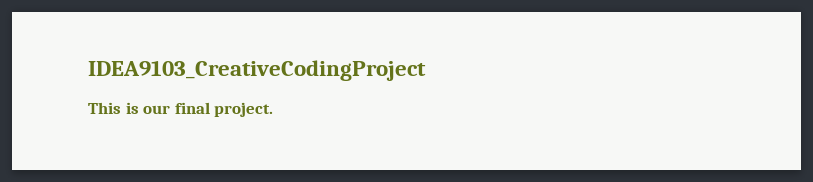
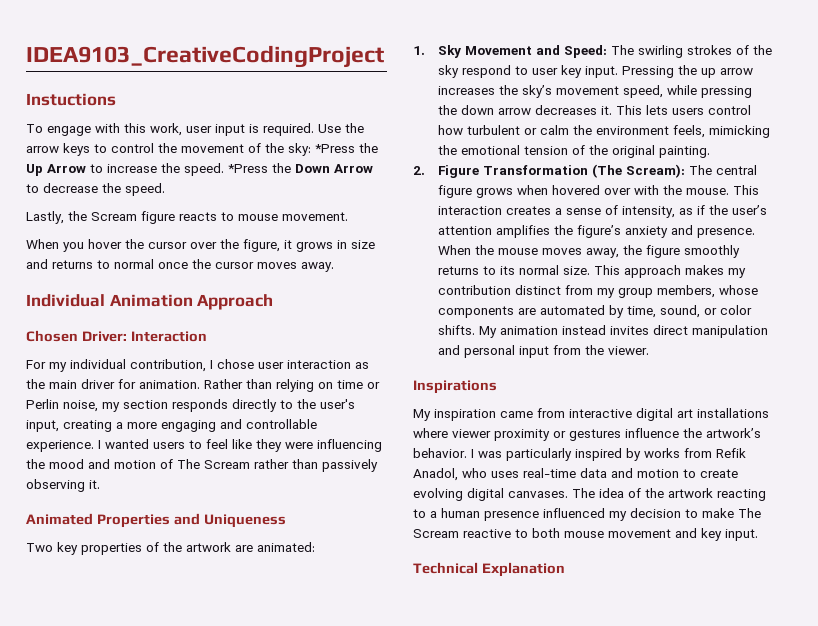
[88,102,274,117] This is our final project. -> [26,93,116,106] [26,123,364,136] [26,143,378,156] [26,163,373,176] [26,183,165,196] [26,211,348,224] [26,239,375,252] [26,259,334,272] [26,294,274,310] [26,330,207,342] [26,359,369,372] [26,379,380,392] [26,399,355,412] [26,419,317,432] [26,439,382,452] [26,459,378,472] [26,479,100,492] [26,513,286,528] [26,542,315,555] [413,45,772,58] [437,65,753,78] [437,85,752,98] [437,105,751,115] [437,125,770,138] [437,145,710,158] [413,164,757,178] [437,185,759,198] [437,205,767,218] [437,225,755,238] [437,245,740,258] [437,265,746,278] [437,285,758,298] [437,305,752,318] [437,325,768,338] [437,345,649,358] [413,380,497,394] [413,408,769,421] [413,428,761,441] [413,448,746,461] [413,468,738,481] [413,488,766,501] [413,508,761,521] [413,528,758,541] [413,562,565,577] Instuctions // To engage with this work, user input is required. Use the arrow keys to control the movement of the sky: *Press the Up Arrow to increase the speed. *Press the Down Arrow to decrease the speed. // Lastly, the Scream figure reacts to mouse movement. // When you hover the cursor over the figure, it grows in size and returns to normal once the cursor moves away. // Individual Animation Approach // Chosen Driver: Interaction // For my individual contribution, I chose user interaction as the main driver for animation. Rather than relying on time or Perlin noise, my section responds directly to the user's input, creating a more engaging and controllable experience. I wanted users to feel like they were influencing the mood and motion of The Scream rather than passively observing it. // Animated Properties and Uniqueness // Two key properties of the artwork are animated: // 1. Sky Movement and Speed: The swirling strokes of the sky respond to user key input. Pressing the up arrow increases the sky’s movement speed, while pressing the down arrow decreases it. This lets users control how turbulent or calm the environment feels, mimicking the emotional tension of the original painting. // 2. Figure Transformation (The Scream): The central figure grows when hovered over with the mouse. This interaction creates a sense of intensity, as if the user’s attention amplifies the figure’s anxiety and presence. When the mouse moves away, the figure smoothly returns to its normal size. This approach makes my contribution distinct from my group members, whose components are automated by time, sound, or color shifts. My animation instead invites direct manipulation and personal input from the viewer. // Inspirations // My inspiration came from interactive digital art installations where viewer proximity or gestures influence the artwork’s behavior. I was particularly inspired by works from Refik Anadol, who uses real-time data and motion to create evolving digital canvases. The idea of the artwork reacting to a human presence influenced my decision to make The Scream reactive to both mouse movement and key input. // Technical Explanation

